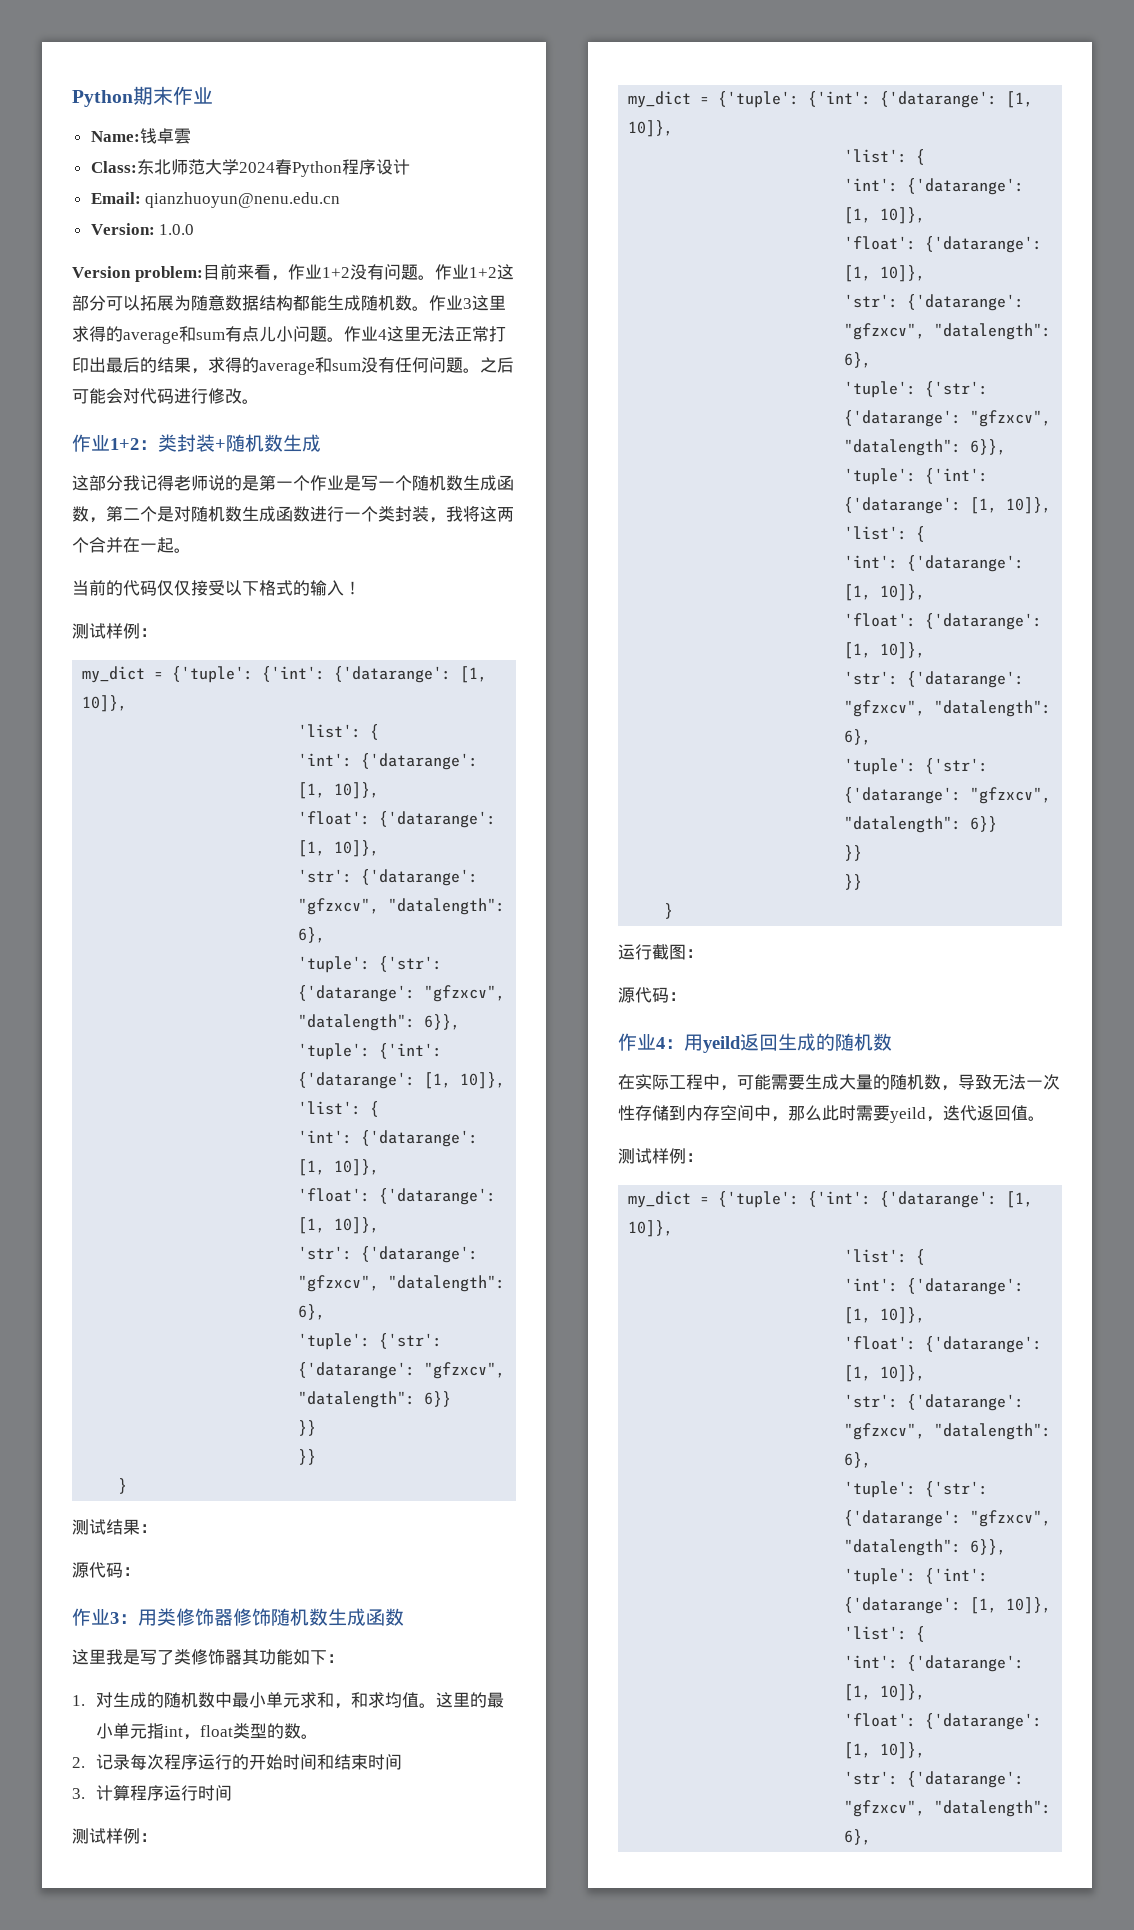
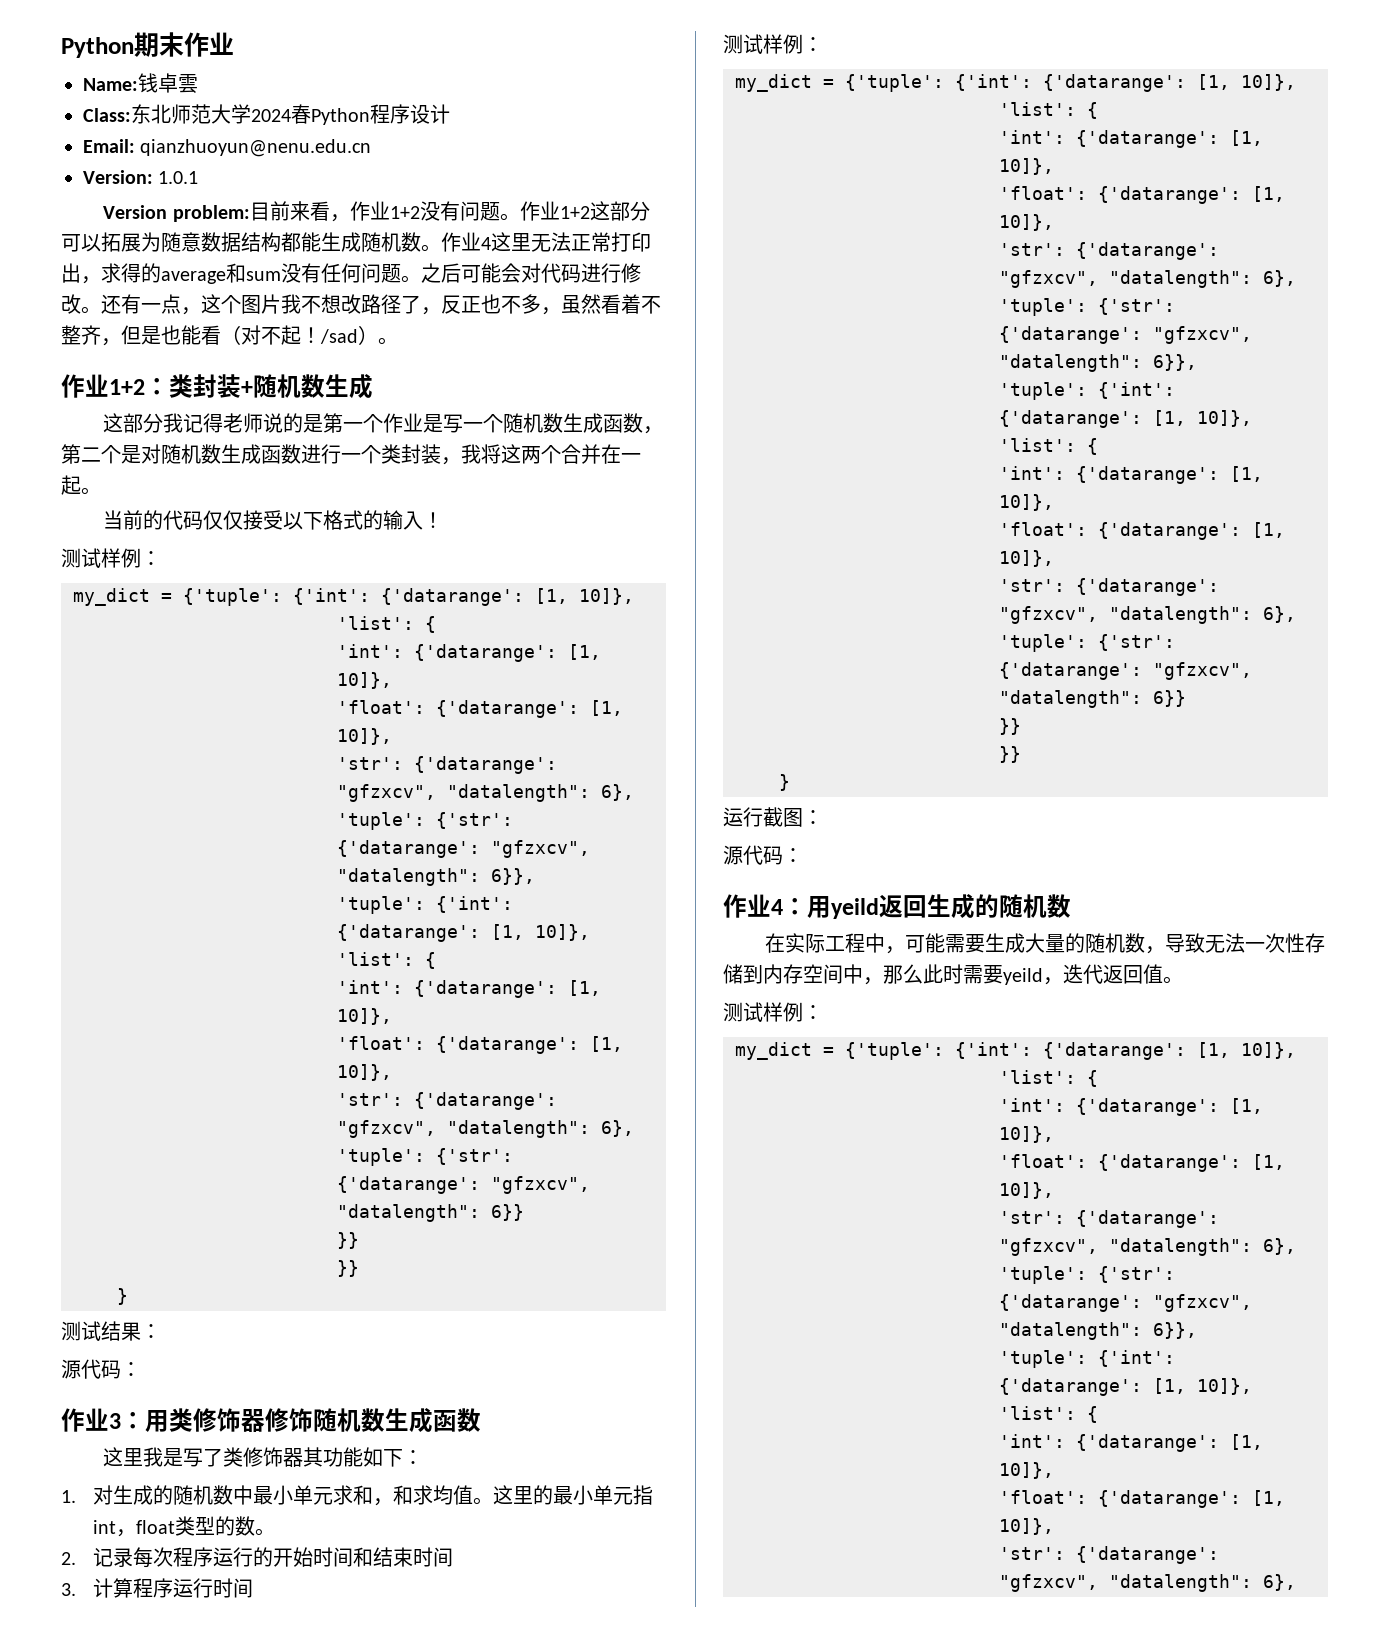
[159,224,195,235] 1.0.0 -> [158,171,199,184] 1.0.1
[463,295,506,311] [72,326,378,344] 3这里求得的average和sum有点儿小问题。作业 -> (481, 241) none
[106,357,191,373] 最后的结果 -> (81, 273) none
(259, 401) none -> [101,294,661,315] [61,325,398,346] 还有一点，这个图片我不想改路径了，反正也不多，虽然看着不整齐，但是也能看（对不起！/sad）。

